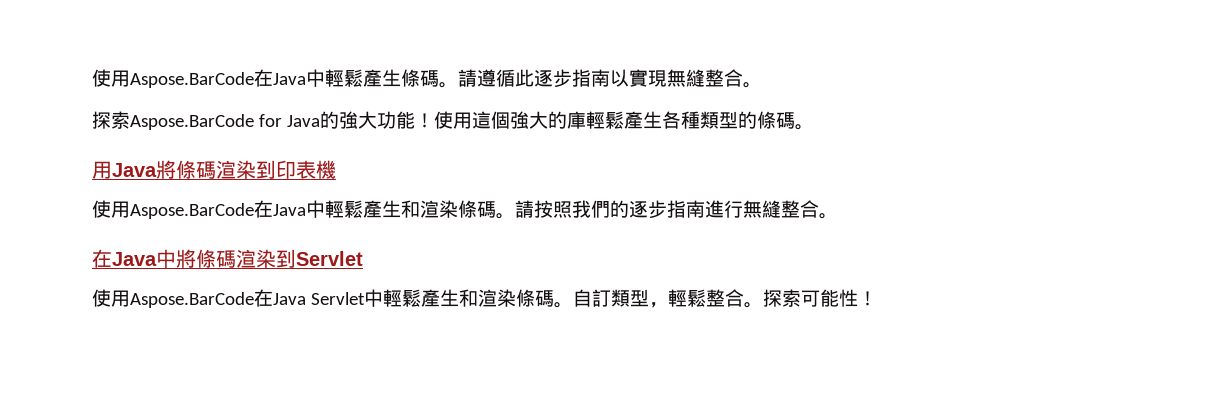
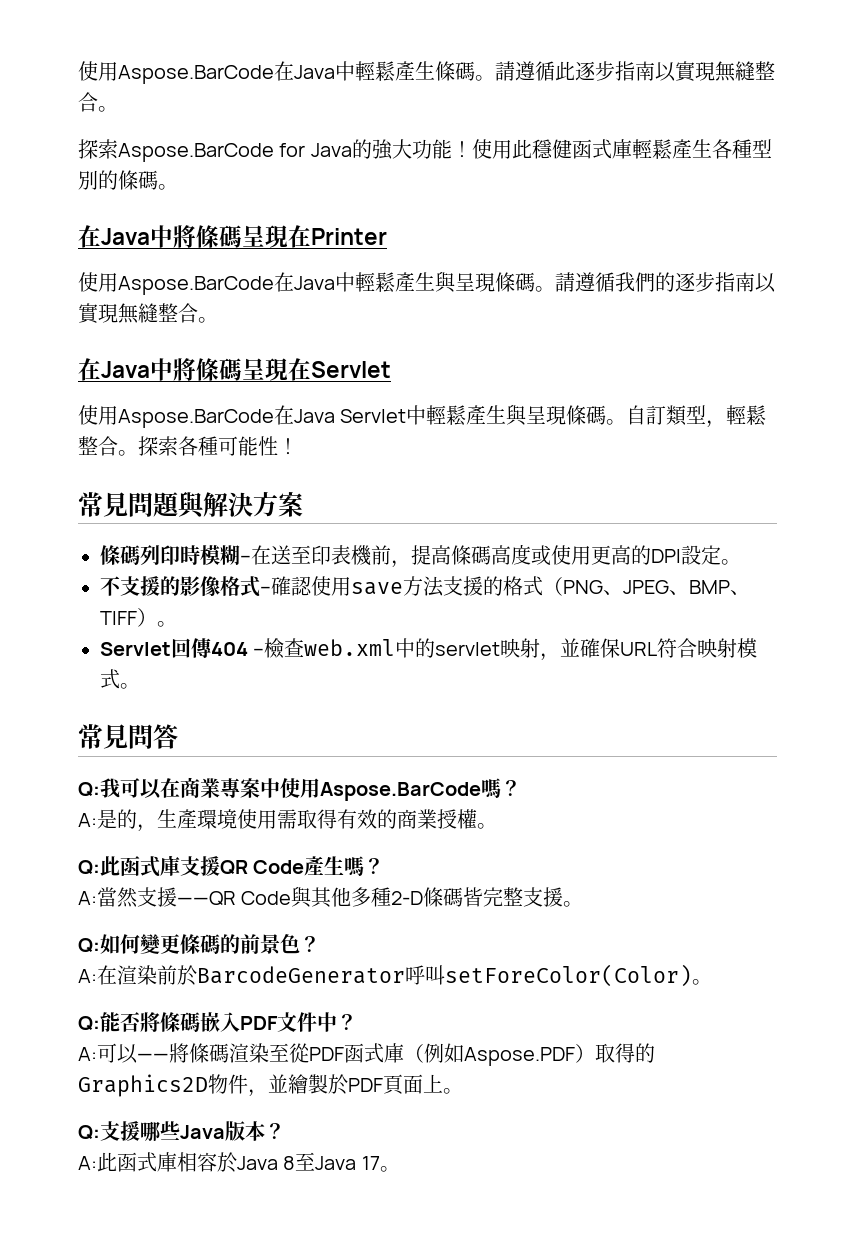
[471,111,567,129] 這個強大的 -> [511,139,612,159] 此穩健函式
[699,111,738,129] 類型 -> [751,139,772,158] [78,170,98,190] 型別
[92,160,336,179] [92,200,572,219] 用Java將條碼渲染到印表機 // 使用Aspose.BarCode在Java中輕鬆產生和渲染條碼。請按照 -> [78,225,387,248] [78,271,615,295] 在Java中將條碼呈現在Printer // 使用Aspose.BarCode在Java中輕鬆產生與呈現條碼。請遵循
[705,200,743,218] 進行 -> [755,273,776,293] [78,303,118,324] 以實現
[236,249,296,268] 渲染到 -> [242,358,311,381] 呈現在
[458,289,516,307] 和渲染 -> [506,404,567,426] 與呈現
(801, 298) none -> [178,436,218,456] 各種
(877, 298) none -> [78,491,303,519] [100,544,741,568] [100,576,750,597] [100,608,177,627] [100,638,758,661] [100,669,140,689] [78,724,178,749] [78,777,521,801] [78,809,497,832] [78,855,385,877] [78,886,584,908] [78,934,320,955] [78,964,712,987] [78,1012,357,1032] [78,1043,655,1066] [78,1074,463,1097] [78,1121,285,1141] [78,1152,400,1173] // 常見問題與解決方案 // 條碼列印時模糊–在送至印表機前，提高條碼高度或使用更高的DPI設定。 // 不支援的影像格式–確認使用save方法支援的格式（PNG、JPEG、BMP、TIFF）。 // Servlet回傳404 –檢查web.xml中的servlet映射，並確保URL符合映射模式。 // 常見問答 // Q:我可以在商業專案中使用Aspose.BarCode嗎？ // A:是的，生產環境使用需取得有效的商業授權。 // Q:此函式庫支援QR Code產生嗎？ // A:當然支援——QR Code與其他多種2‑D條碼皆完整支援。 // Q:如何變更條碼的前景色？ // A:在渲染前於BarcodeGenerator呼叫setForeColor(Color)。 // Q:能否將條碼嵌入PDF文件中？ // A:可以——將條碼渲染至從PDF函式庫（例如Aspose.PDF）取得的Graphics2D物件，並繪製於PDF頁面上。 // Q:支援哪些Java版本？ // A:此函式庫相容於Java 8至Java 17。

